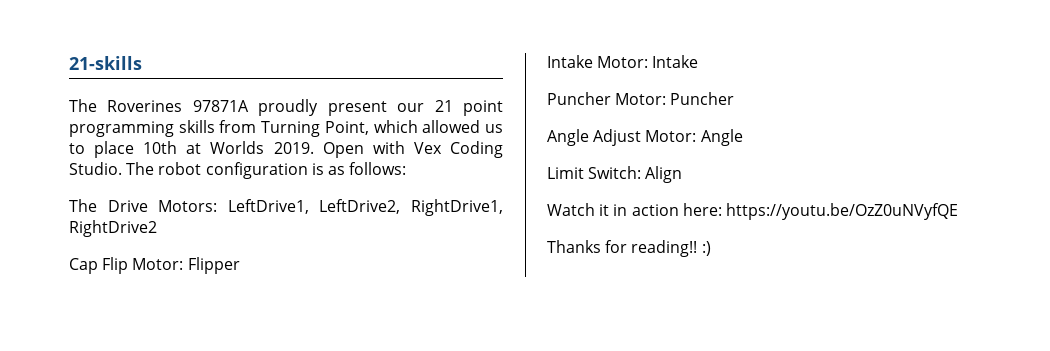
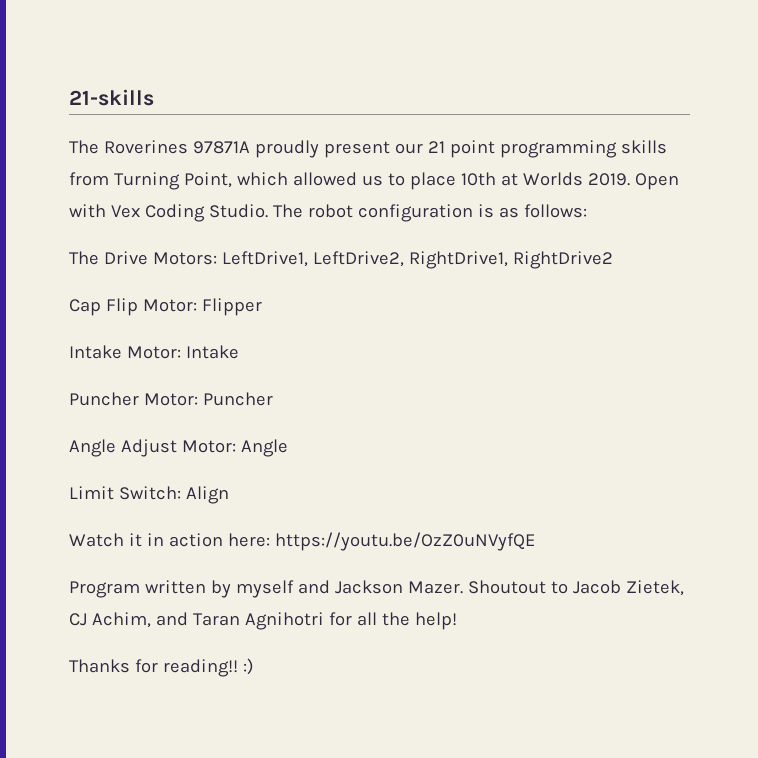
(958, 211) none -> [69,580,684,598] [69,612,457,630] // Program written by myself and Jackson Mazer. Shoutout to Jacob Zietek, CJ Achim, and Taran Agnihotri for all the help!

